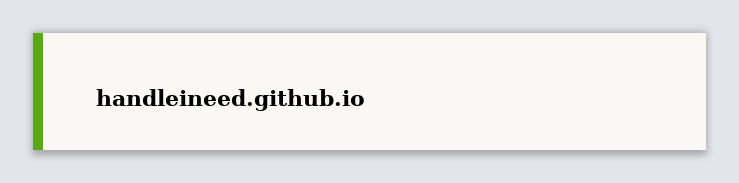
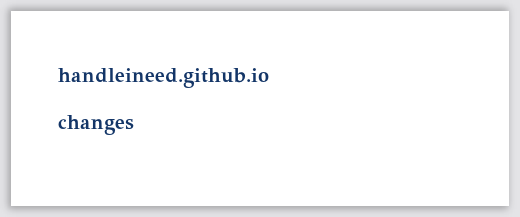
(365, 100) none -> [58,115,134,135] // changes

